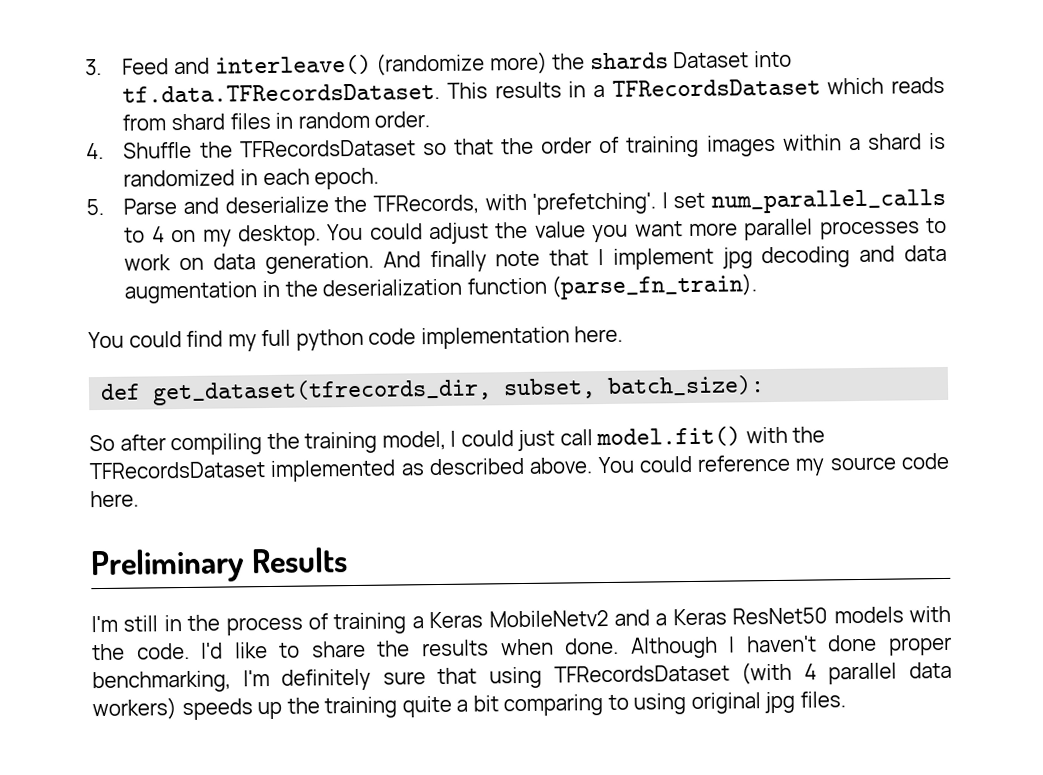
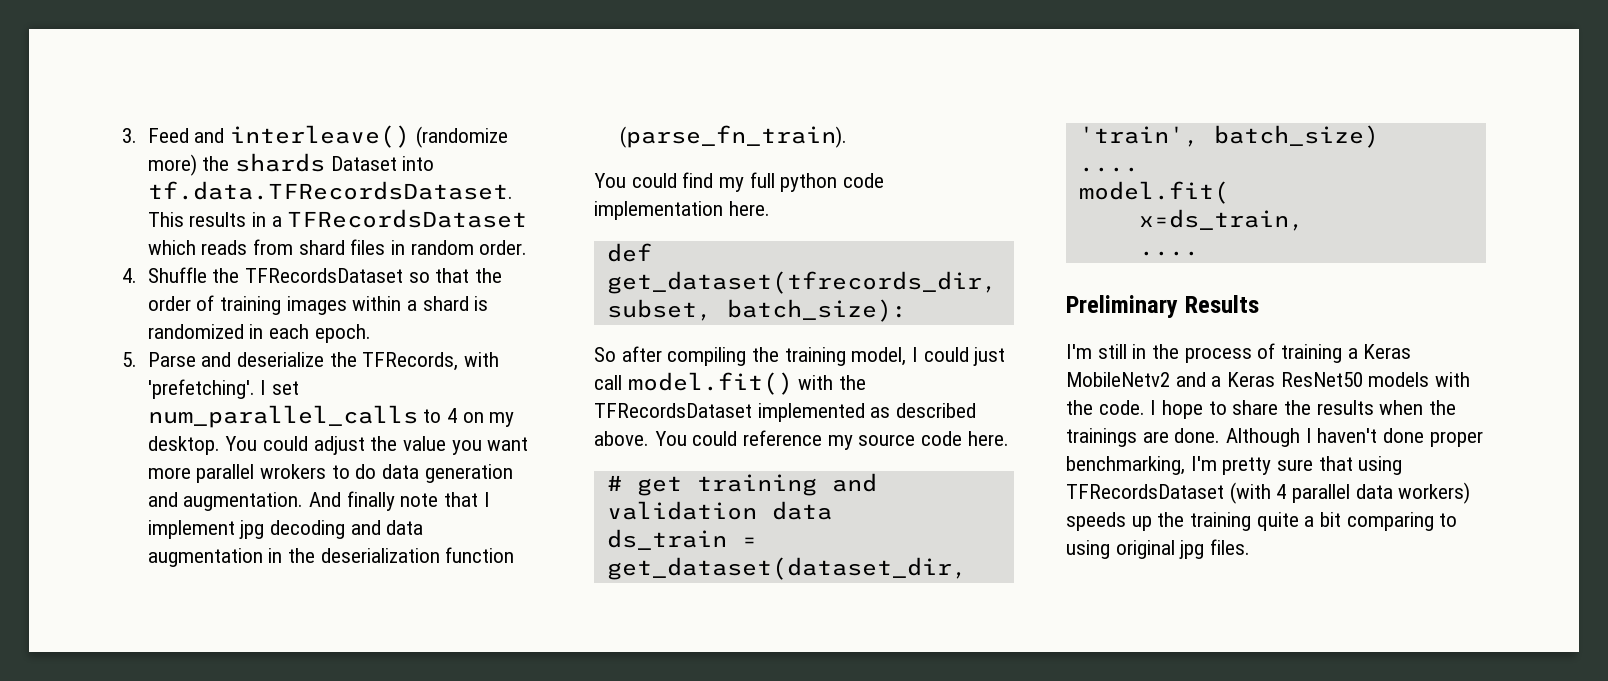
[819,217,947,240] [124,251,374,275] processes to work on data generation. -> [259,464,513,483] [147,492,304,511] wrokers to do data generation and augmentation.
(139, 499) none -> [606,473,877,496] [606,501,832,520] [606,529,757,550] [606,557,967,580] [1078,125,1379,148] [1078,167,1139,172] [1078,181,1229,204] [1138,209,1304,231] [1138,251,1199,256] // # get training and validation data // ds_train = get_dataset(dataset_dir, 'train', batch_size) // .... // model.fit( // x=ds_train, // ....
[201,642,268,659] I'd like -> [1150,400,1204,419] I hope
(554, 647) none -> [1429,400,1457,415] [1066,428,1169,447] the trainings are
[281,668,372,691] definitely -> [1222,457,1272,475] pretty

